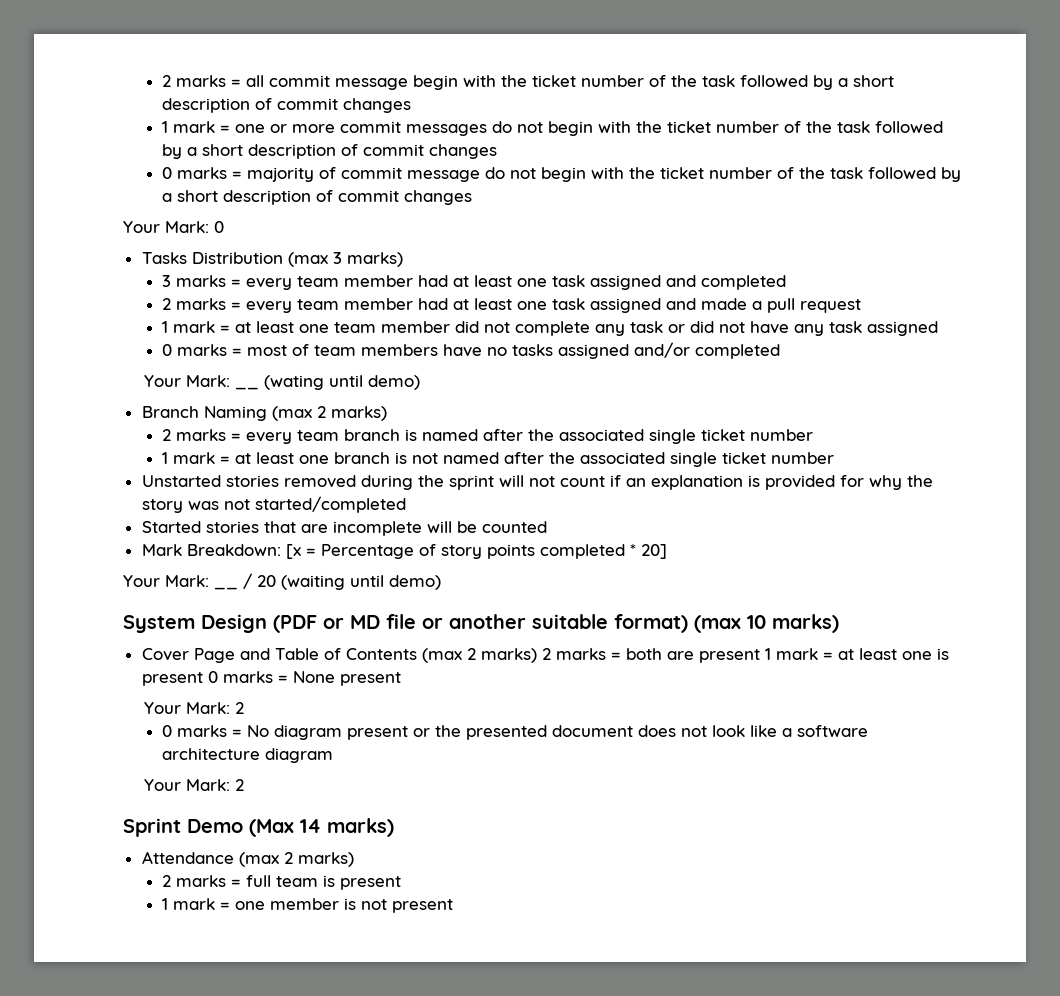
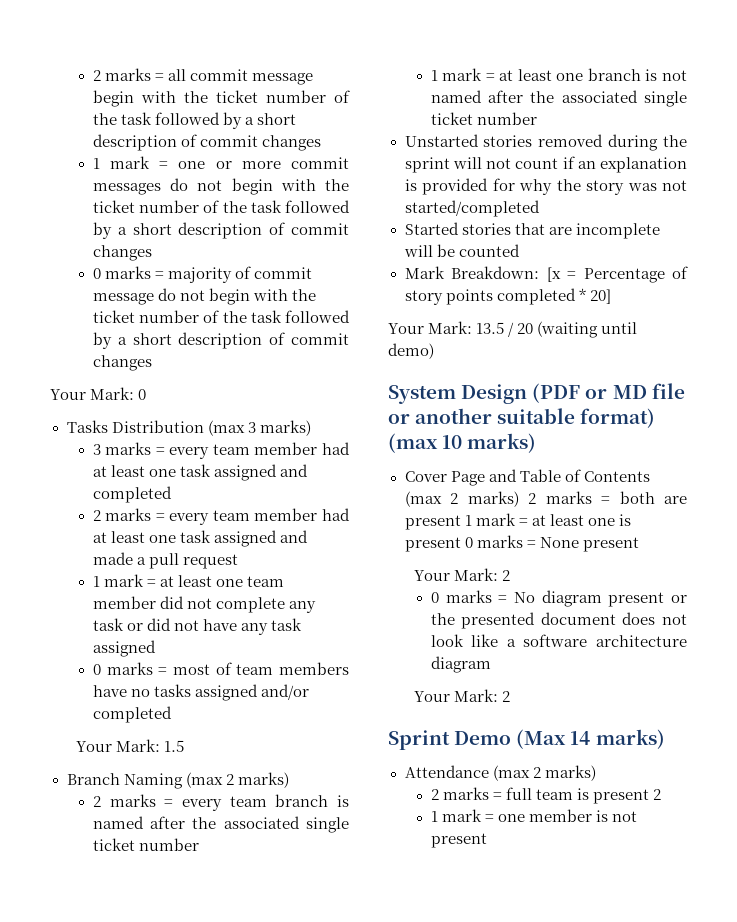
[234,375,420,390] __ (wating until demo) -> [164,740,185,752] 1.5
[214,587,238,590] __ -> [476,322,505,334] 13.5
(402, 883) none -> [653,789,662,800] 2

